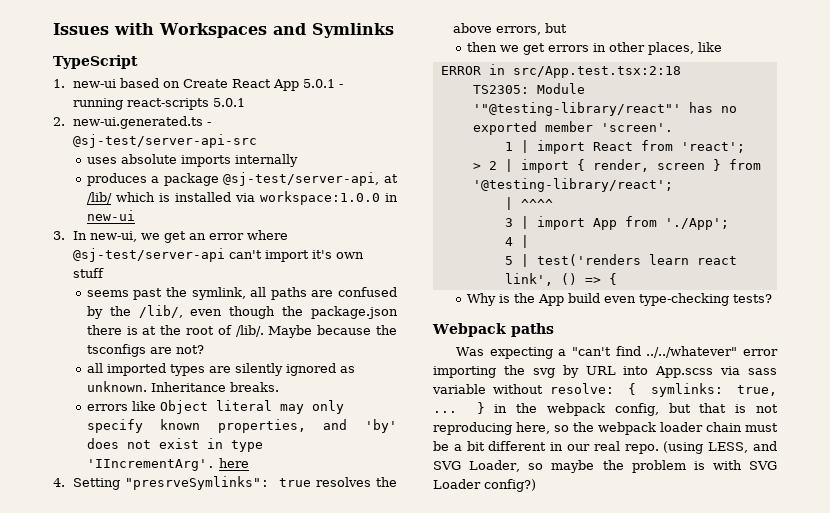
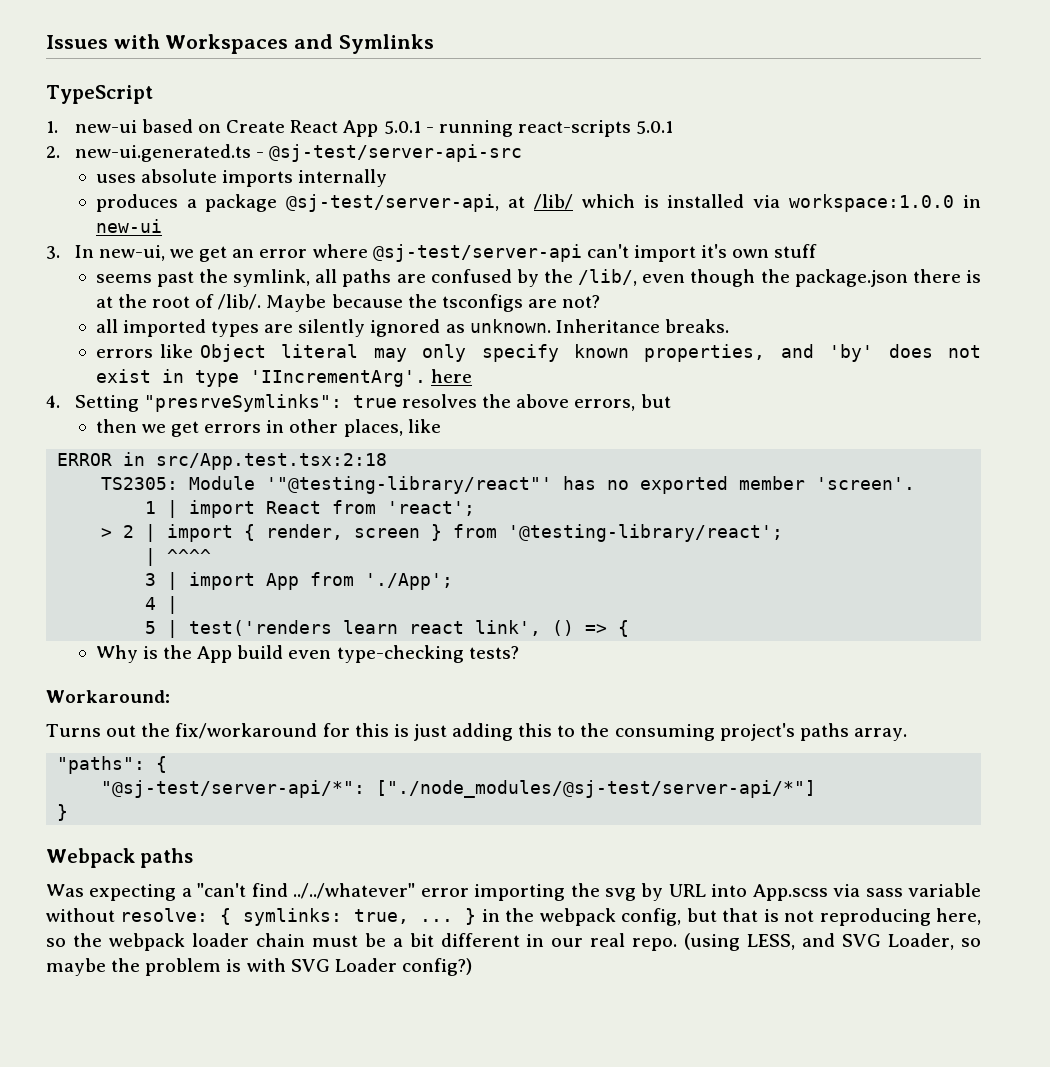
(772, 298) none -> [46,690,170,703] [46,723,907,741] [57,756,168,774] [101,780,817,798] [57,804,69,821] // Workaround: // Turns out the fix/workaround for this is just adding this to the consuming project's paths array. // "paths": { // "@sj-test/server-api/*": ["./node_modules/@sj-test/server-api/*"] // }

